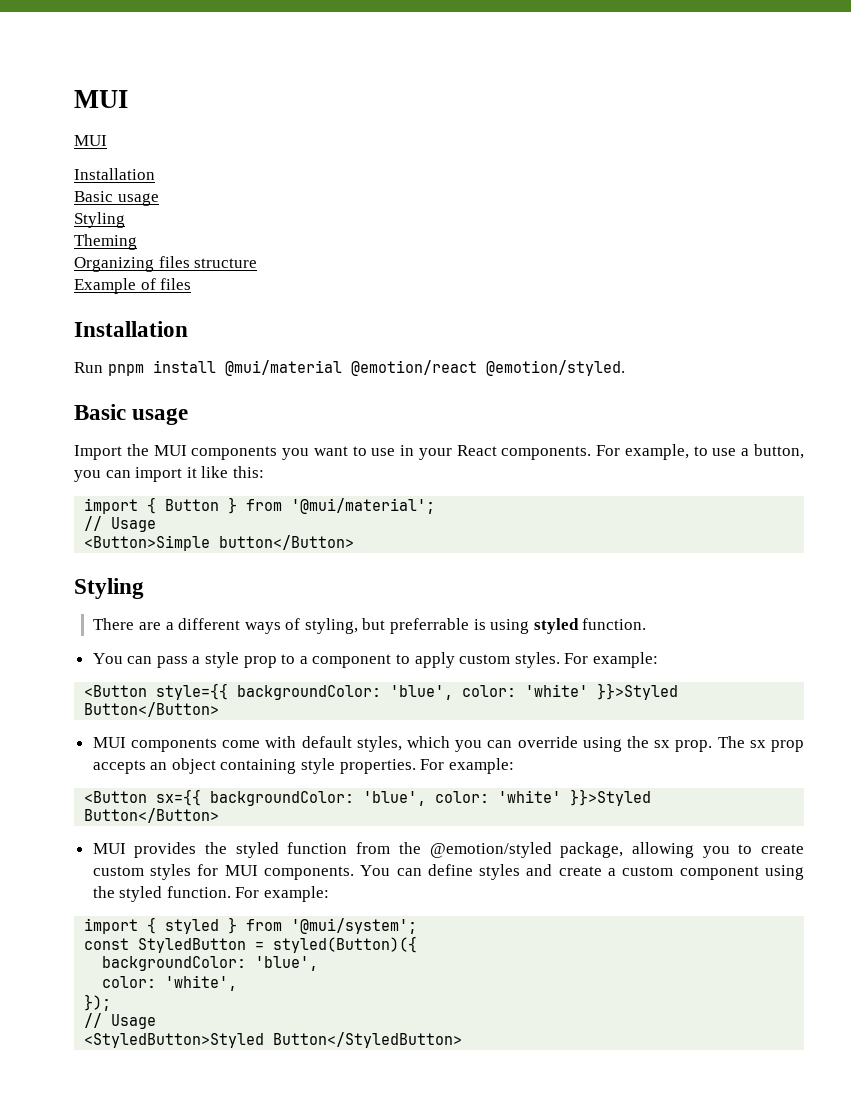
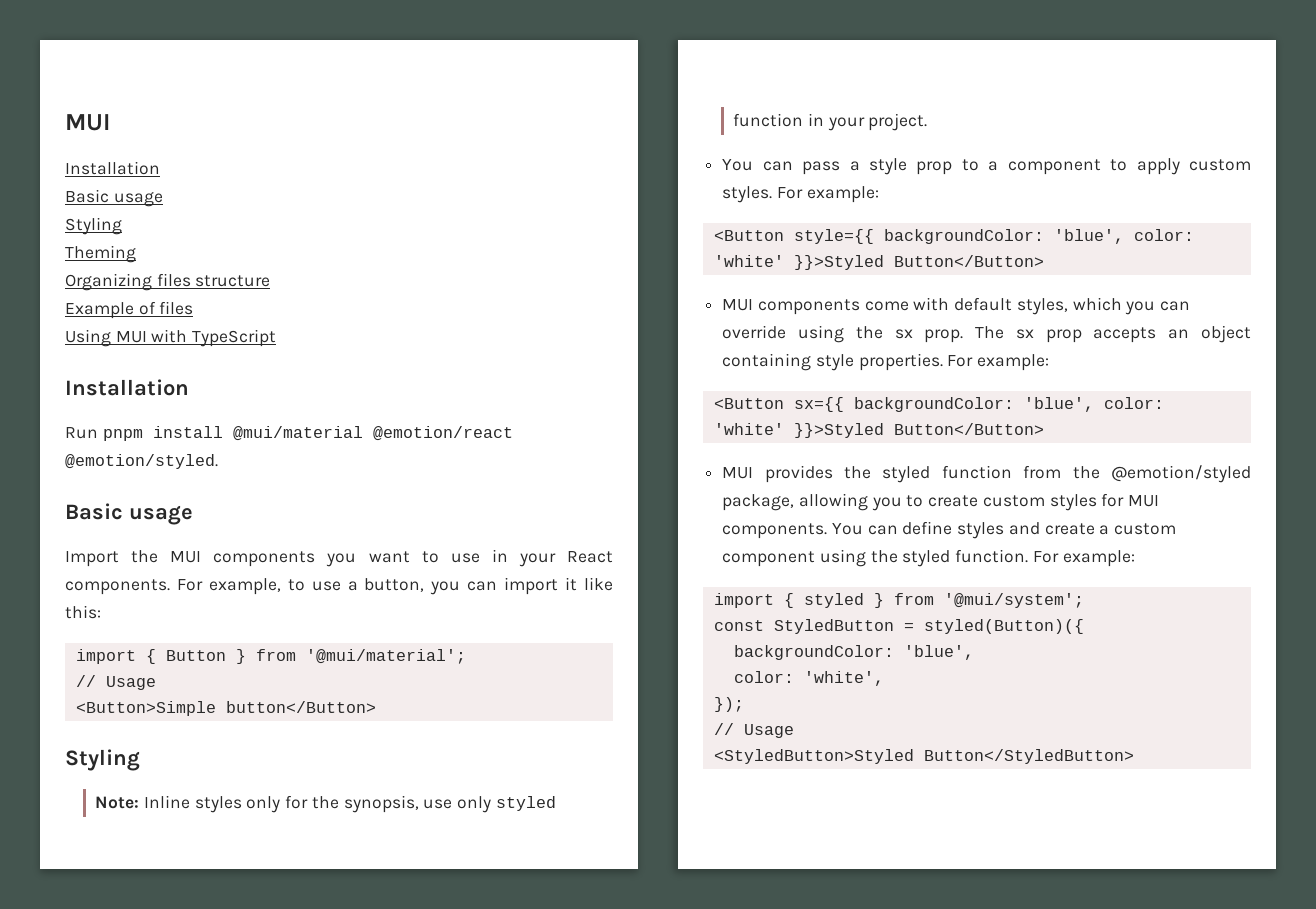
[74,90,128,108] [74,135,107,146] MUI // MUI -> [65,114,110,131] MUI
(192, 284) none -> [65,329,277,347] // Using MUI with TypeScript
[93,618,647,634] There are a different ways of styling, but preferrable is using styled function. -> [95,795,556,813] [733,113,928,131] Note: Inline styles only for the synopsis, use only styled function in your project.

